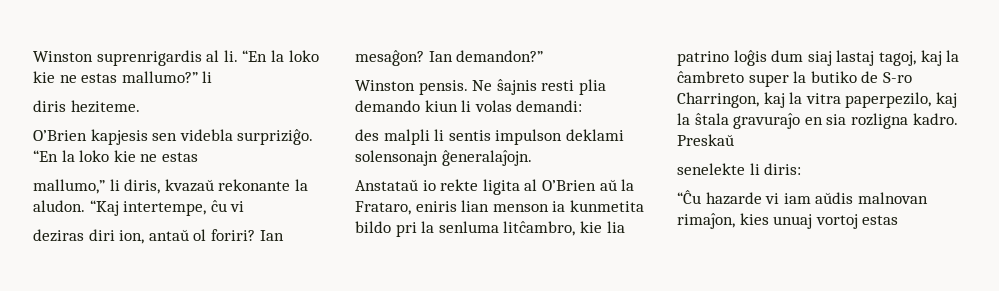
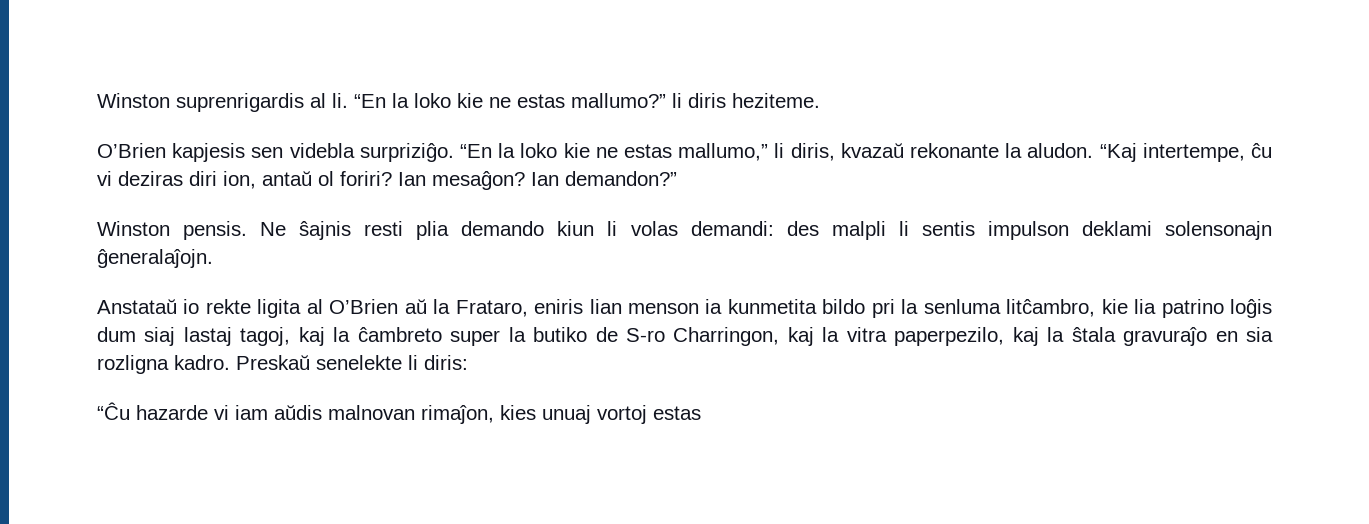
(213, 77) // -> (682, 100) none
(198, 157) // -> (672, 151) none
(245, 206) // -> (112, 178) none
(583, 106) // -> (774, 228) none
(734, 140) // -> (310, 362) none

